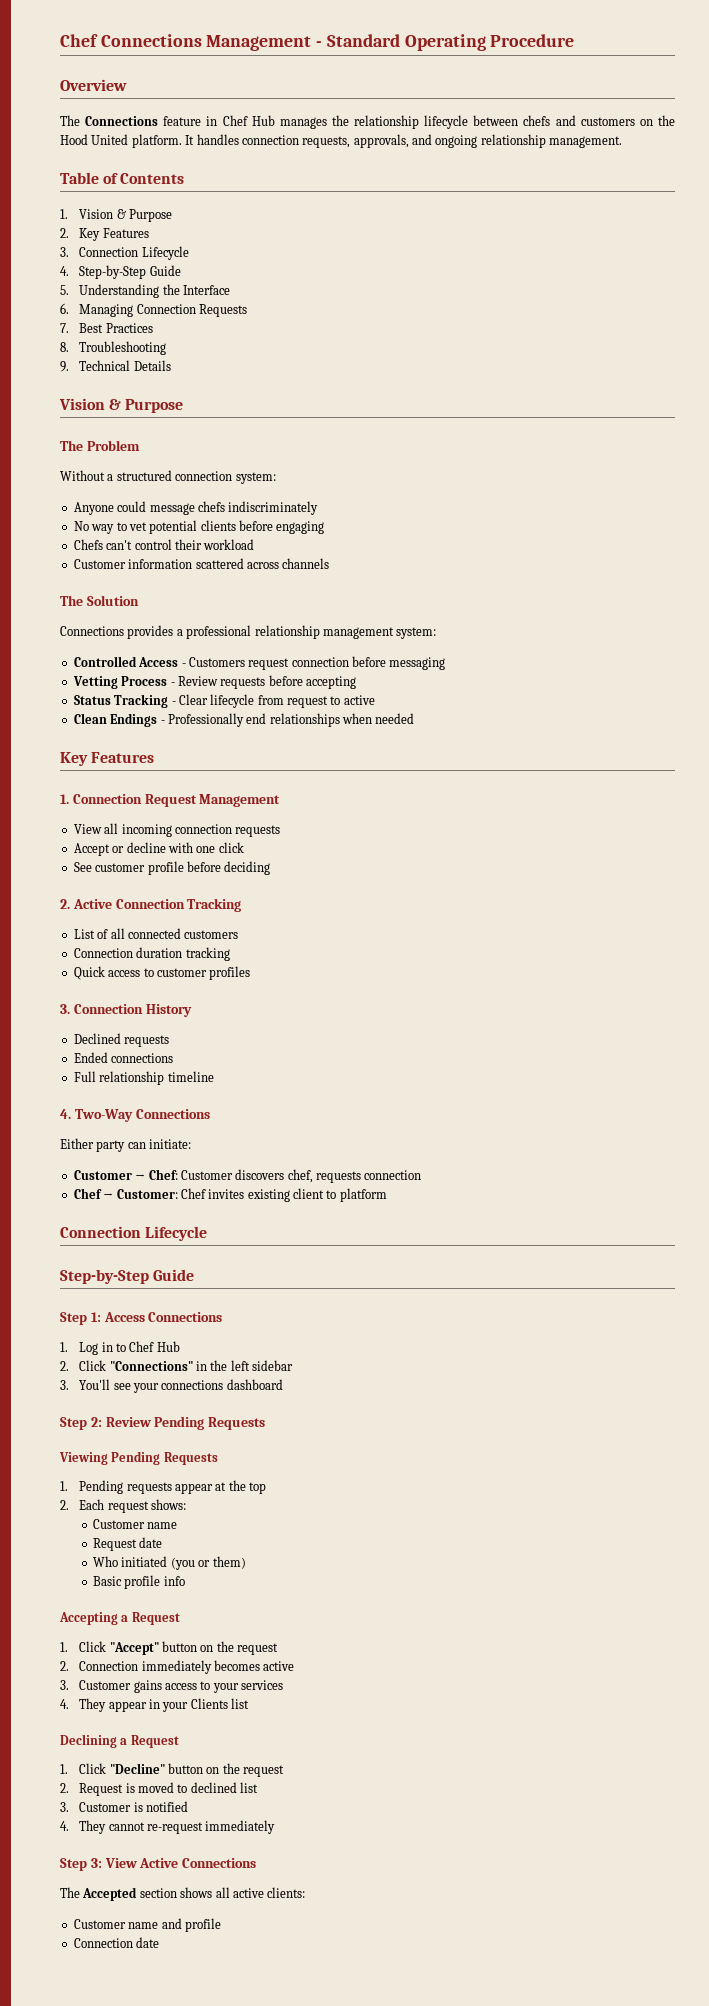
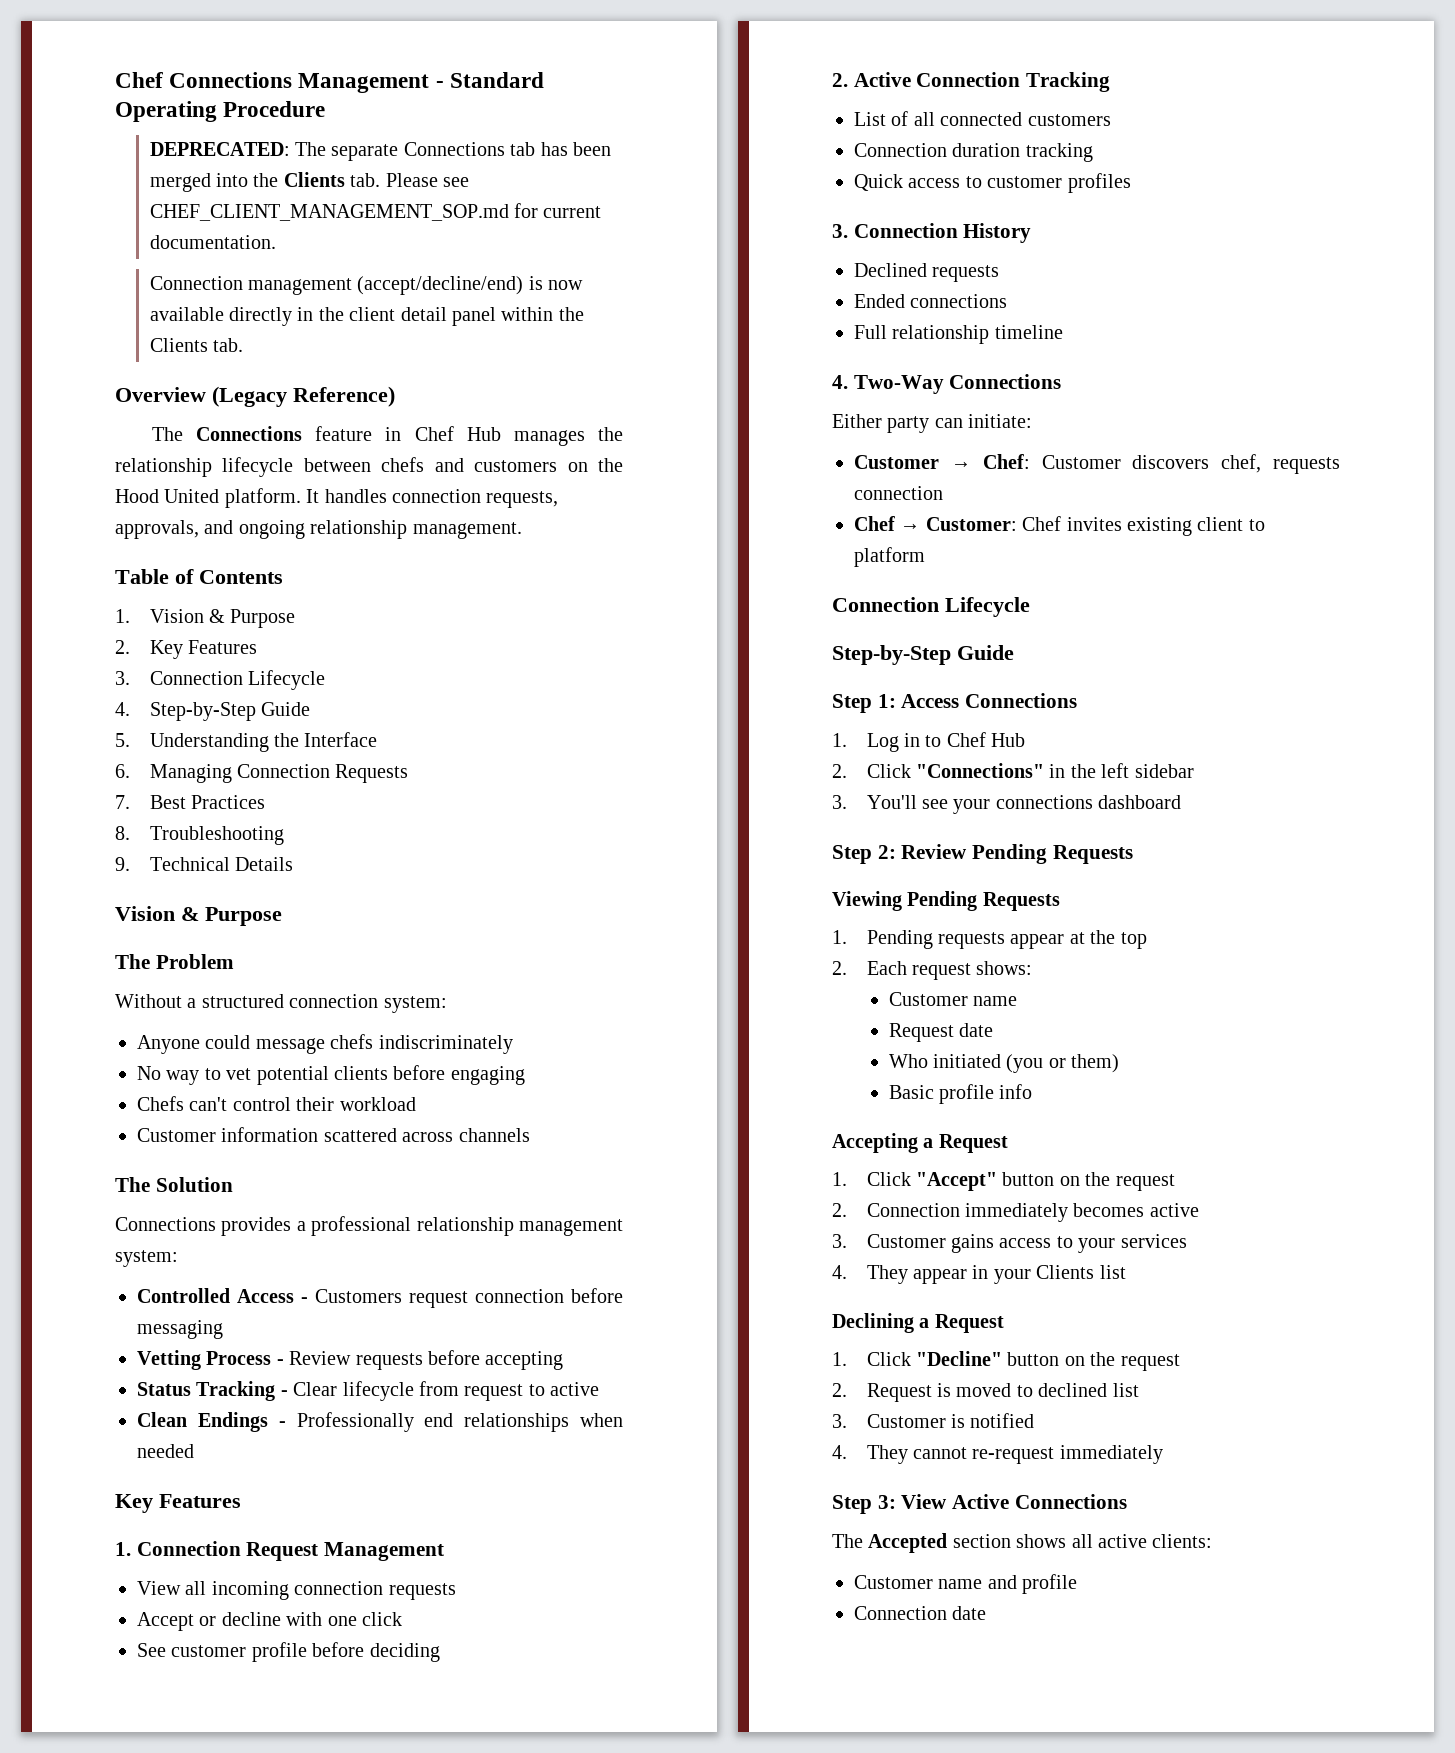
(575, 40) none -> [149,142,611,161] [149,172,469,192] [149,203,602,221] [149,235,276,249] [149,276,584,295] [149,307,584,326] [149,338,243,352] // DEPRECATED: The separate Connections tab has been merged into the Clients tab. Please see CHEF_CLIENT_MANAGEMENT_SOP.md for current documentation. // Connection management (accept/decline/end) is now available directly in the client detail panel within the Clients tab.
(127, 85) none -> [212,386,395,407] (Legacy Reference)

